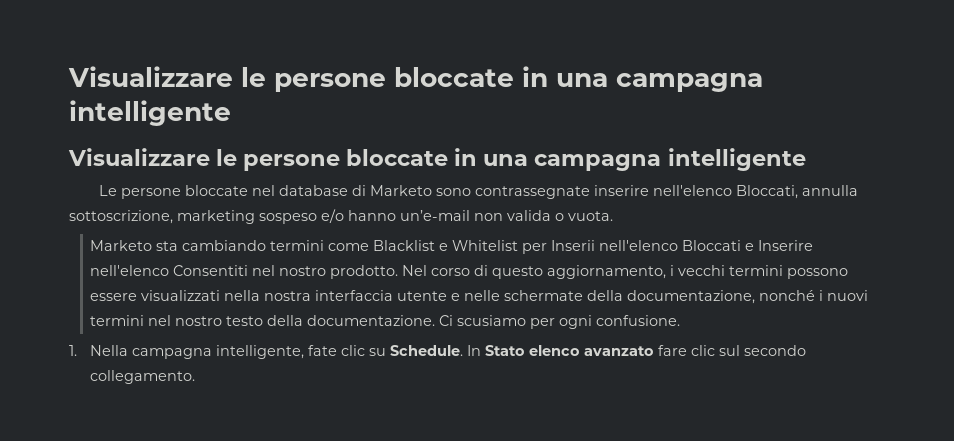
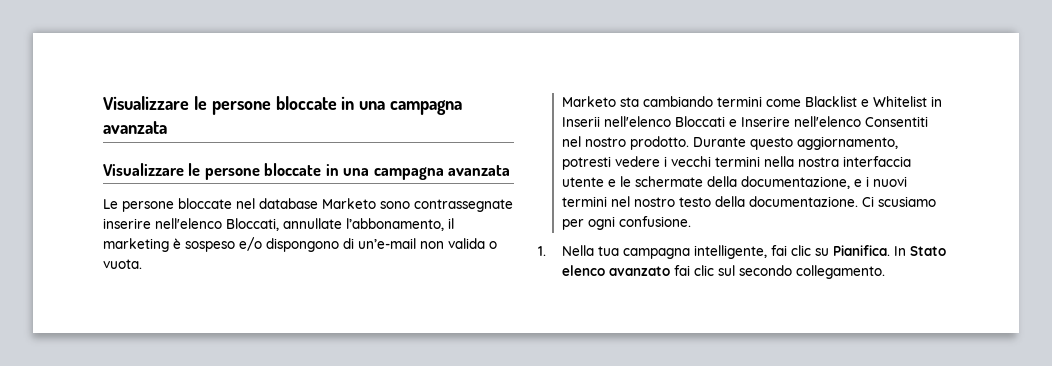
[68,66,763,92] [69,100,231,126] [68,148,806,171] Visualizzare le persone bloccate in una campagna intelligente // Visualizzare le persone bloccate in una campagna intelligente -> [103,96,463,115] [103,121,167,134] [103,163,511,180] Visualizzare le persone bloccate in una campagna avanzata // Visualizzare le persone bloccate in una campagna avanzata
[352,185,367,196] di -> (318, 203) none
[802,185,859,196] [69,209,396,224] annulla sottoscrizione, marketing sospeso e/o hanno -> [283,218,454,231] [103,237,354,252] annullate l’abbonamento, il marketing è sospeso e/o dispongono di
[522,243,548,254] per -> [930,96,942,107] in
[402,265,849,279] [90,290,221,301] Nel corso di questo aggiornamento, i vecchi termini possono essere visualizzati -> [692,136,898,150] [561,156,760,170] Durante questo aggiornamento, potresti vedere i vecchi termini
[464,290,501,301] nelle -> [619,176,631,187] le
[759,290,816,301] nonché -> [853,179,862,187] e
(129, 350) none -> [597,246,619,256] tua
[308,345,338,356] fate -> [770,245,787,256] fai
[390,345,464,356] Schedule. -> [832,245,890,256] Pianifica.
[658,345,688,356] fare -> [673,265,690,276] fai

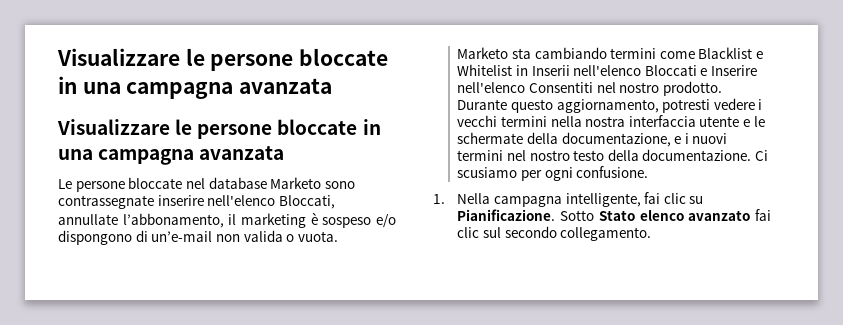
[597,246,619,256] tua -> (491, 198) none
[832,245,906,256] Pianifica. In -> [457,209,595,221] Pianificazione. Sotto

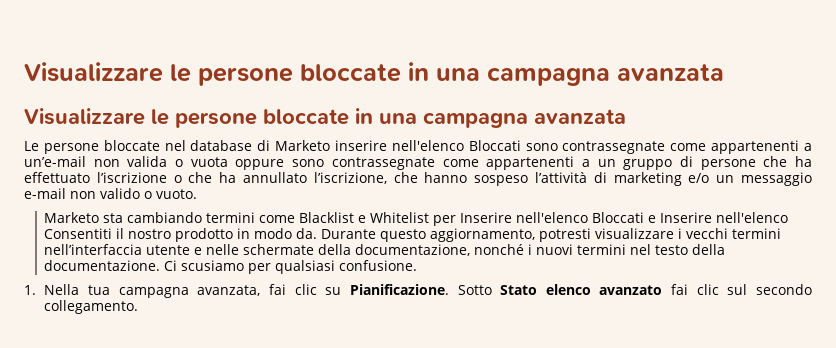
[270,177,355,189] [58,195,335,209] [58,212,396,228] [58,230,338,245] Marketo sono contrassegnate inserire nell'elenco Bloccati, annullate l’abbonamento, il marketing è sospeso e/o dispongono di un’e-mail non valida o vuota. -> [257,140,812,154] [24,156,812,170] [24,172,812,186] [24,188,197,199] di Marketo inserire nell'elenco Bloccati sono contrassegnate come appartenenti a un’e-mail non valida o vuota oppure sono contrassegnate come appartenenti a un gruppo di persone che ha effettuato l’iscrizione o che ha annullato l’iscrizione, che hanno sospeso l’attività di marketing e/o un messaggio e-mail non valido o vuoto.
[515,65,570,76] in Inserii -> [433,212,513,226] per Inserire
[596,81,722,96] nel nostro prodotto. -> [116,228,318,242] il nostro prodotto in modo da.
[713,98,755,110] vedere -> [595,228,675,239] visualizzare
[550,115,696,127] nella nostra interfaccia -> [44,244,143,255] nell’interfaccia
[753,116,765,127] le -> [206,244,240,255] nelle
[674,136,682,144] e -> [474,244,525,255] nonché
[529,150,570,161] nostro -> (652, 249) none
[544,167,573,181] ogni -> [275,260,336,274] qualsiasi
[493,193,641,207] campagna intelligente, -> [88,285,261,298] tua campagna avanzata,

